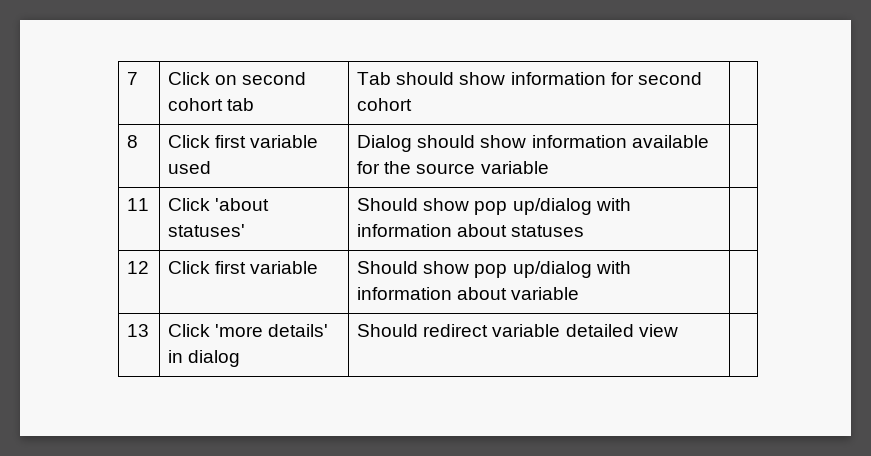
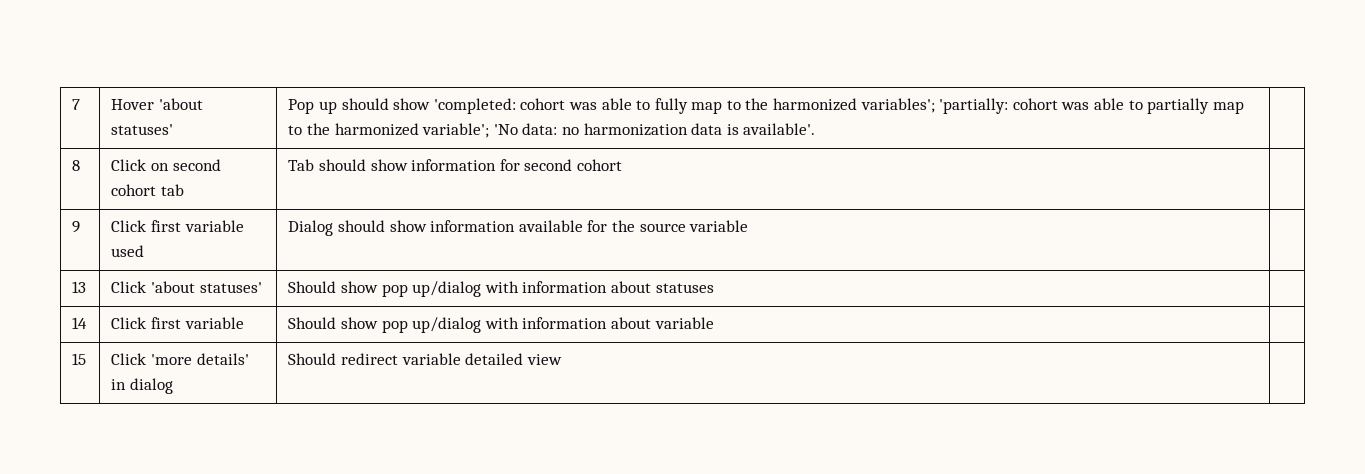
(139, 78) none -> [111,98,203,110] [111,124,174,135] [288,98,1244,114] [288,123,816,138] [72,160,81,171] | Hover 'about statuses' | Pop up should show 'completed: cohort was able to fully map to the harmonized variables'; 'partially: cohort was able to partially map to the harmonized variable'; 'No data: no harmonization data is available'. | // 8
[127,135,139,148] 8 -> [72,221,81,233] 9
[127,198,150,211] 11 -> [72,281,87,293] 13
[127,261,150,274] 12 -> [72,317,88,329] 14
[127,324,150,337] 13 -> [72,353,87,365] 15

